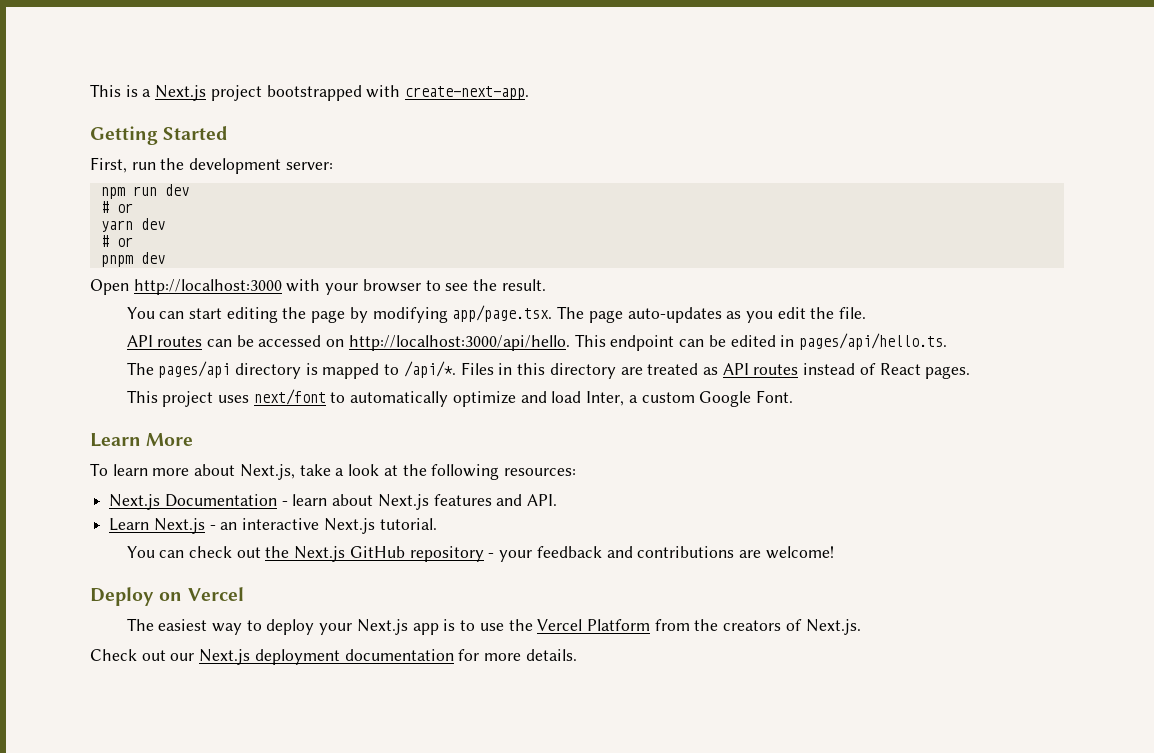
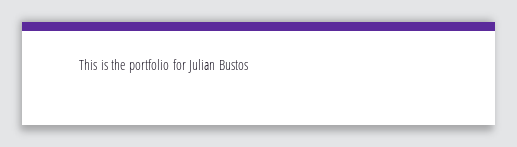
[142,85,530,101] [90,126,229,145] [90,157,333,174] [100,184,189,199] [100,201,133,213] [100,218,165,232] [100,235,133,247] [100,252,165,267] [90,279,546,295] [126,305,867,323] [126,333,947,351] [126,361,971,379] [126,389,793,407] [90,433,194,447] [90,463,576,480] [109,494,558,510] [109,518,437,534] [126,546,834,562] [90,587,244,606] [126,618,861,635] [90,649,577,665] a Next.js project bootstrapped with create-next-app. // Getting Started // First, run the development server: // npm run dev // # or // yarn dev // # or // pnpm dev // Open http://localhost:3000 with your browser to see the result. // You can start editing the page by modifying app/page.tsx. The page auto-updates as you edit the file. // API routes can be accessed on http://localhost:3000/api/hello. This endpoint can be edited in pages/api/hello.ts. // The pages/api directory is mapped to /api/*. Files in this directory are treated as API routes instead of React pages. // This project uses next/font to automatically optimize and load Inter, a custom Google Font. // Learn More // To learn more about Next.js, take a look at the following resources: // Next.js Documentation - learn about Next.js features and API. // Learn Next.js - an interactive Next.js tutorial. // You can check out the Next.js GitHub repository - your feedback and contributions are welcome! // Deploy on Vercel // The easiest way to deploy your Next.js app is to use the Vercel Platform from the creators of Next.js. // Check out our Next.js deployment documentation for more details. -> [111,59,248,73] the portfolio for Julian Bustos

